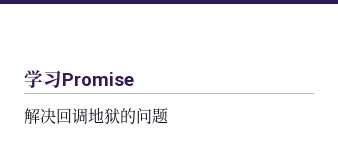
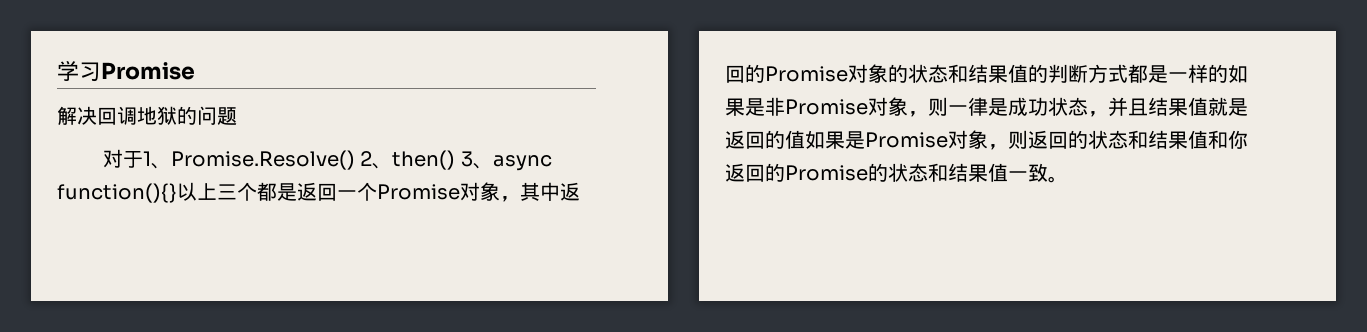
(168, 116) none -> [102,149,552,171] [57,182,580,203] [725,64,1248,83] [725,97,1248,117] [725,130,1248,150] [725,163,1068,183] // 对于1、Promise.Resolve() 2、then() 3、async function(){}以上三个都是返回一个Promise对象，其中返回的Promise对象的状态和结果值的判断方式都是一样的如果是非Promise对象，则一律是成功状态，并且结果值就是返回的值如果是Promise对象，则返回的状态和结果值和你返回的Promise的状态和结果值一致。

